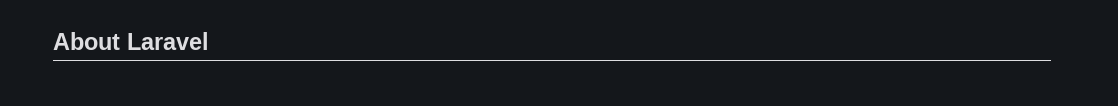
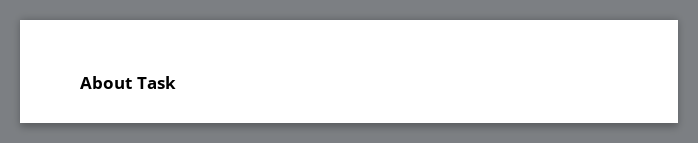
[127,32,209,50] Laravel -> [136,76,176,89] Task

